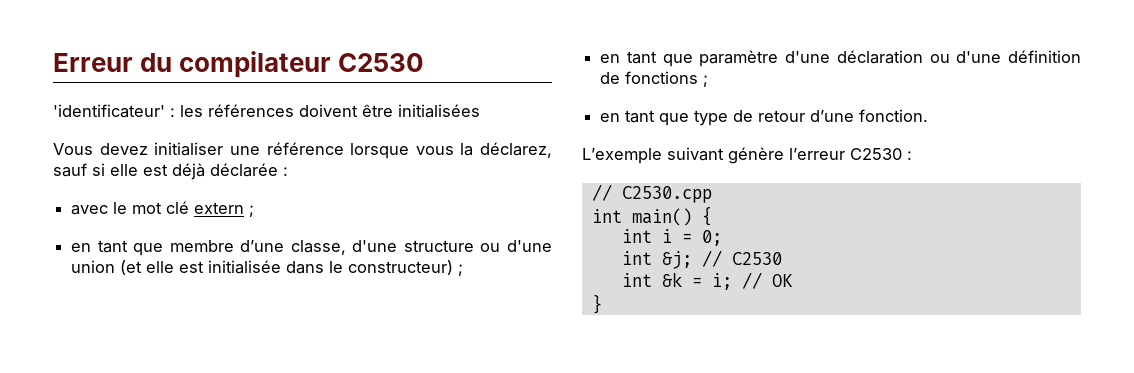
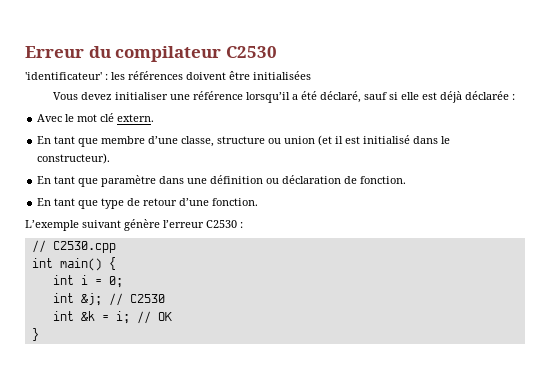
[350,142,552,159] lorsque vous la déclarez, -> [246,91,362,103] lorsqu’il a été déclaré,
[71,205,109,215] avec -> [37,114,63,122] Avec
[194,202,255,217] [71,243,92,252] extern ; // en -> [117,114,155,122] [37,136,52,144] extern. // En
[352,240,398,252] d'une -> (215, 141) none
[507,240,552,252] d'une -> (282, 141) none
[146,260,464,276] [600,50,1081,67] [600,71,709,87] [600,113,621,122] elle est initialisée dans le constructeur) ; // en tant que paramètre d'une déclaration ou d'une définition de fonctions ; // en -> [335,135,451,144] [37,153,111,164] [37,175,407,187] [37,198,52,206] il est initialisé dans le constructeur). // En tant que paramètre dans une définition ou déclaration de fonction. // En

